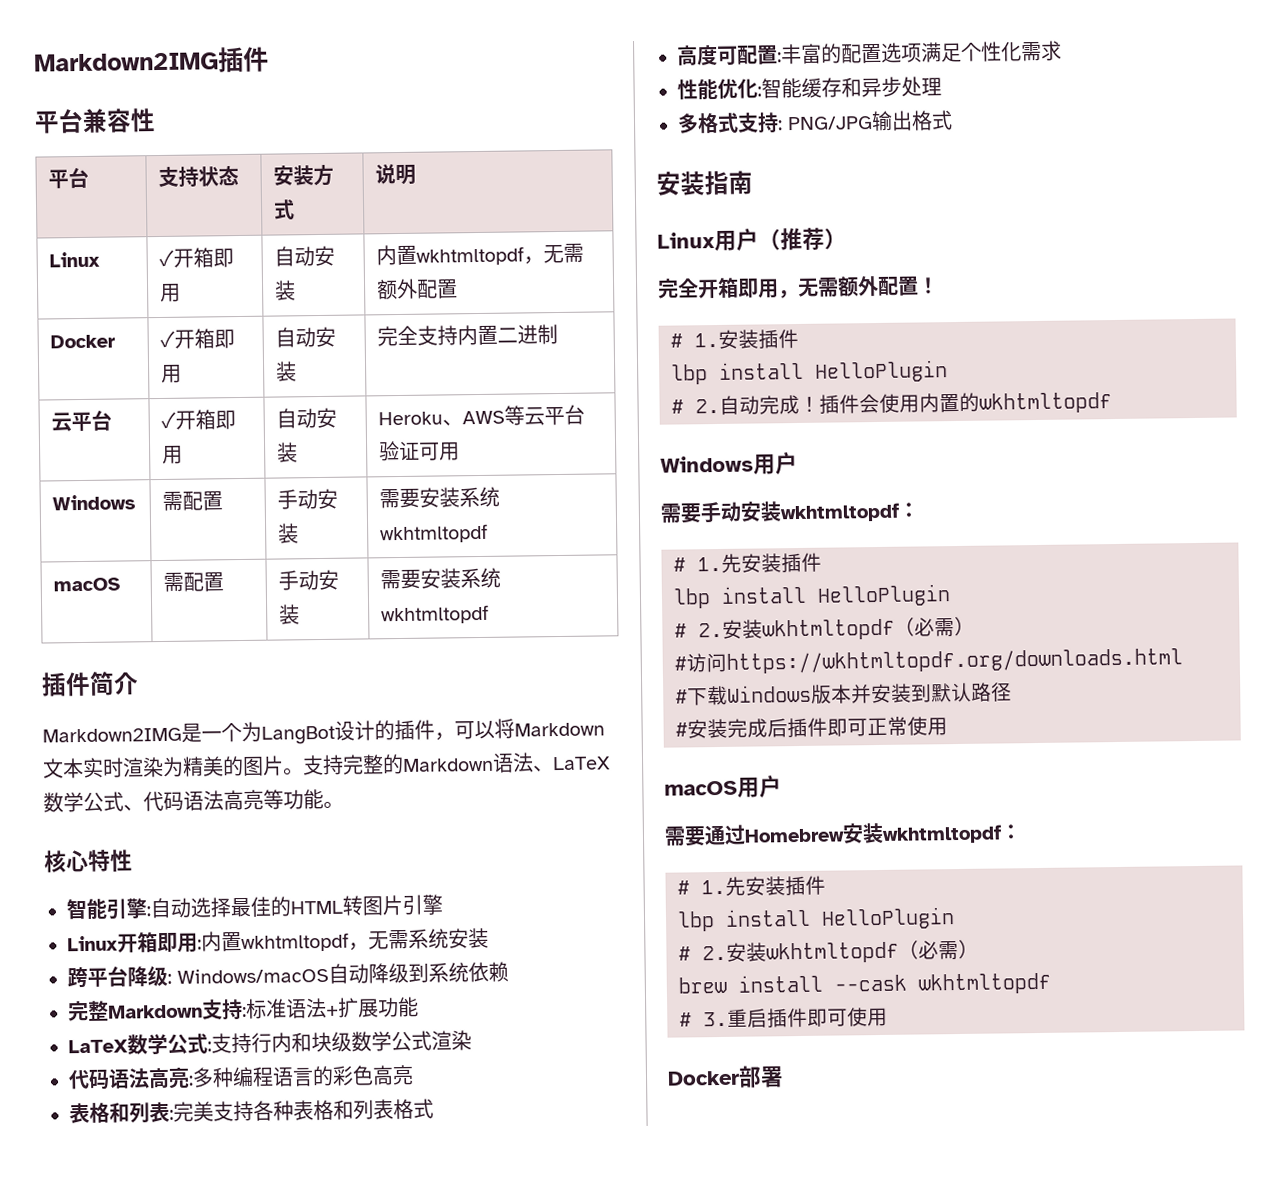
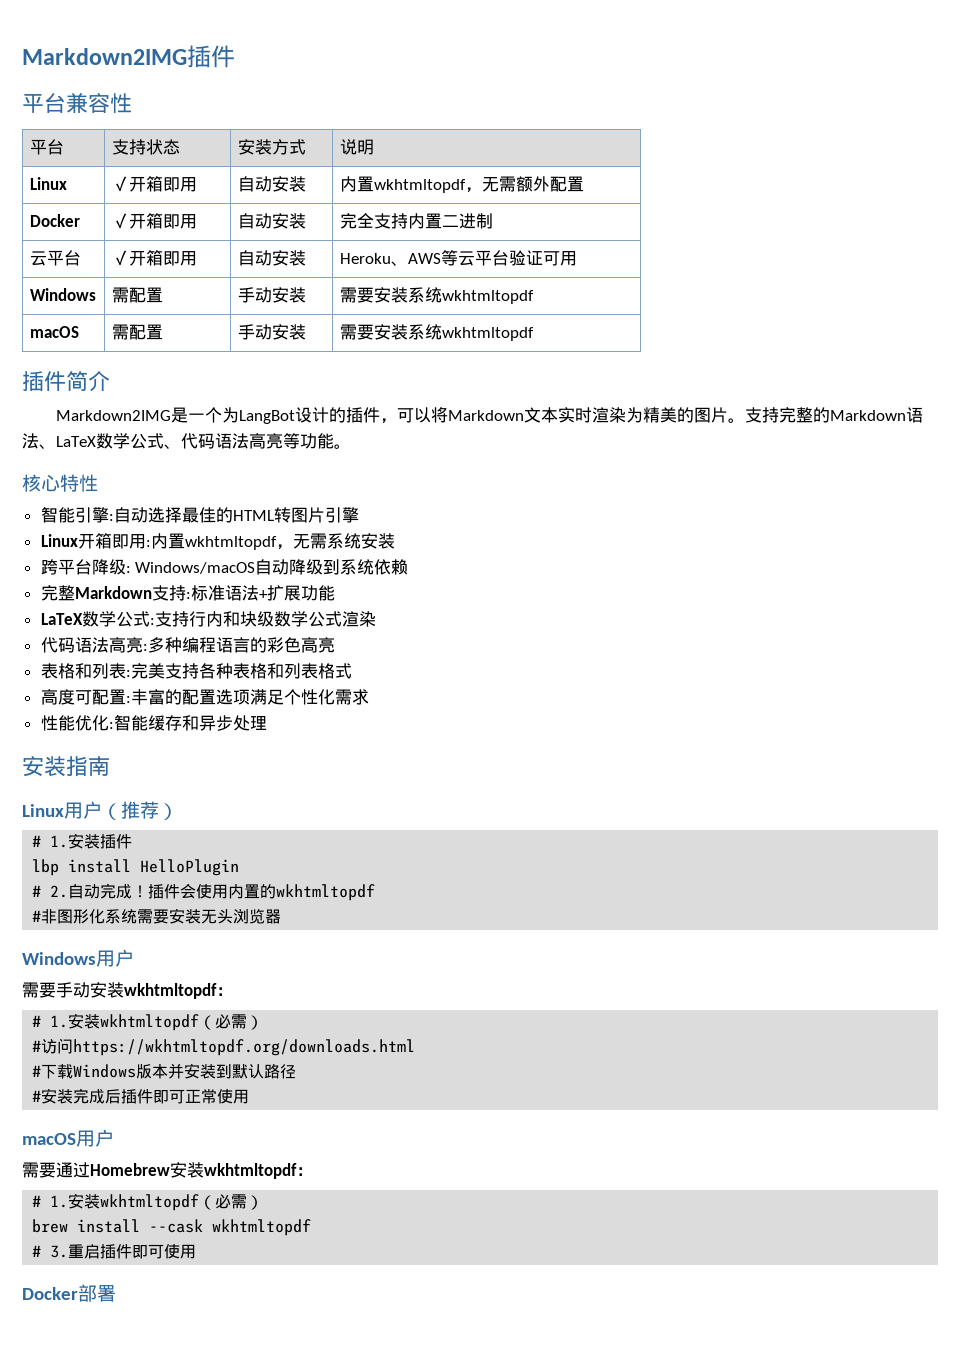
[677,110,953,134] // 多格式支持: PNG/JPG输出格式 -> (267, 722) none
[657,275,939,299] // 完全开箱即用，无需额外配置！ -> (178, 811) none
(1112, 403) none -> [32,908,282,924] // #非图形化系统需要安装无头浏览器
[721,552,822,574] [673,584,951,609] [674,622,723,638] 先安装插件 // lbp install HelloPlugin // # 2. -> (69, 1021) none
[725,875,826,897] [677,907,955,932] [678,945,727,961] 先安装插件 // lbp install HelloPlugin // # 2. -> (69, 1201) none

